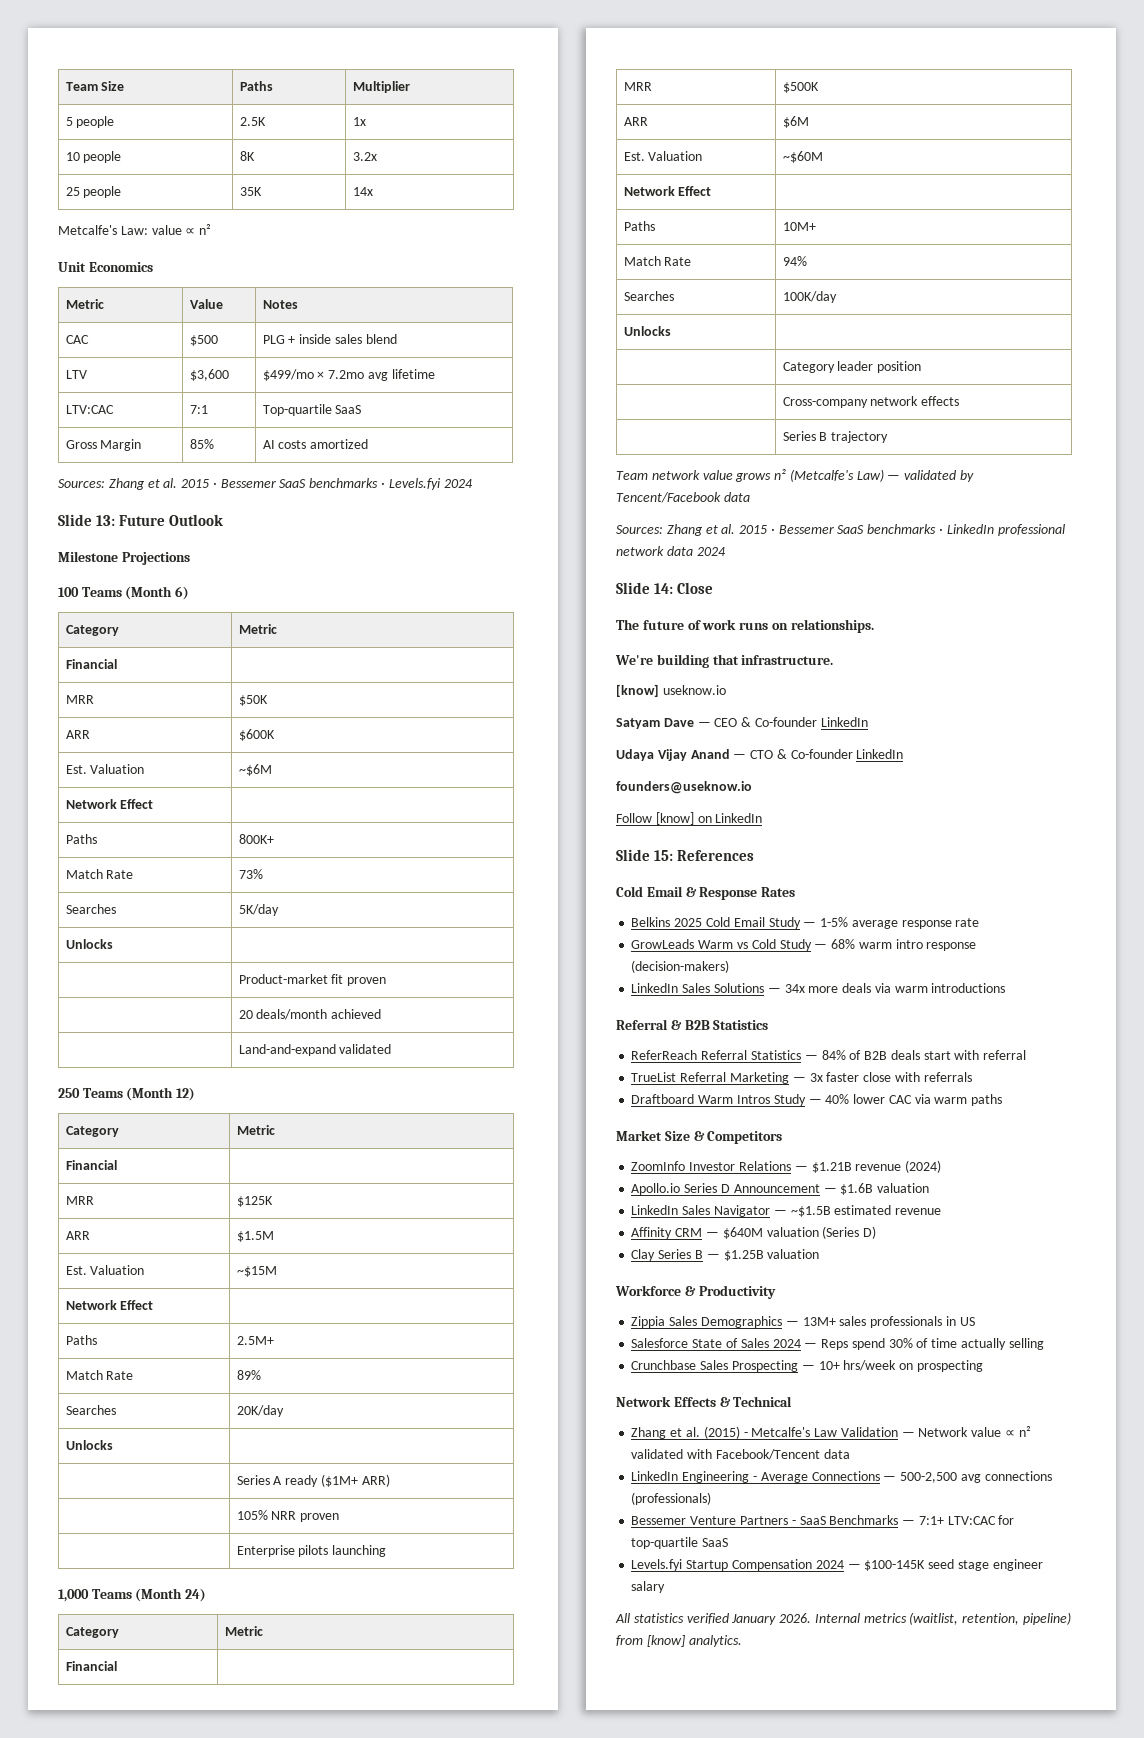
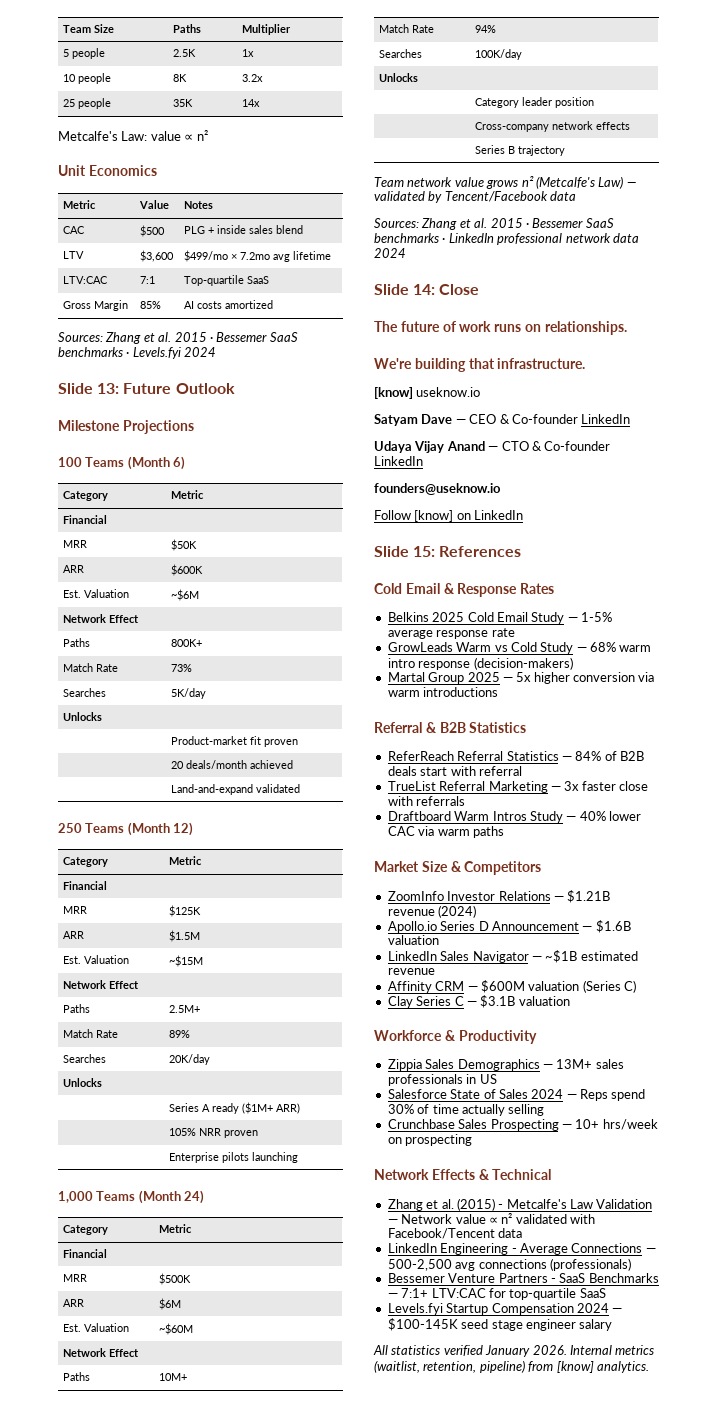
[631,983,872,993] LinkedIn Sales Solutions — 34x more deals -> [387,672,635,684] Martal Group 2025 — 5x higher conversion
[790,1206,831,1217] ~$1.5B -> [545,950,578,963] ~$1B
[722,1227,763,1239] $640M -> [480,980,525,993] $600M
[863,1226,877,1239] D) -> [624,980,636,993] C)
[694,1250,764,1261] B — $1.25B -> [454,995,516,1008] C — $3.1B

